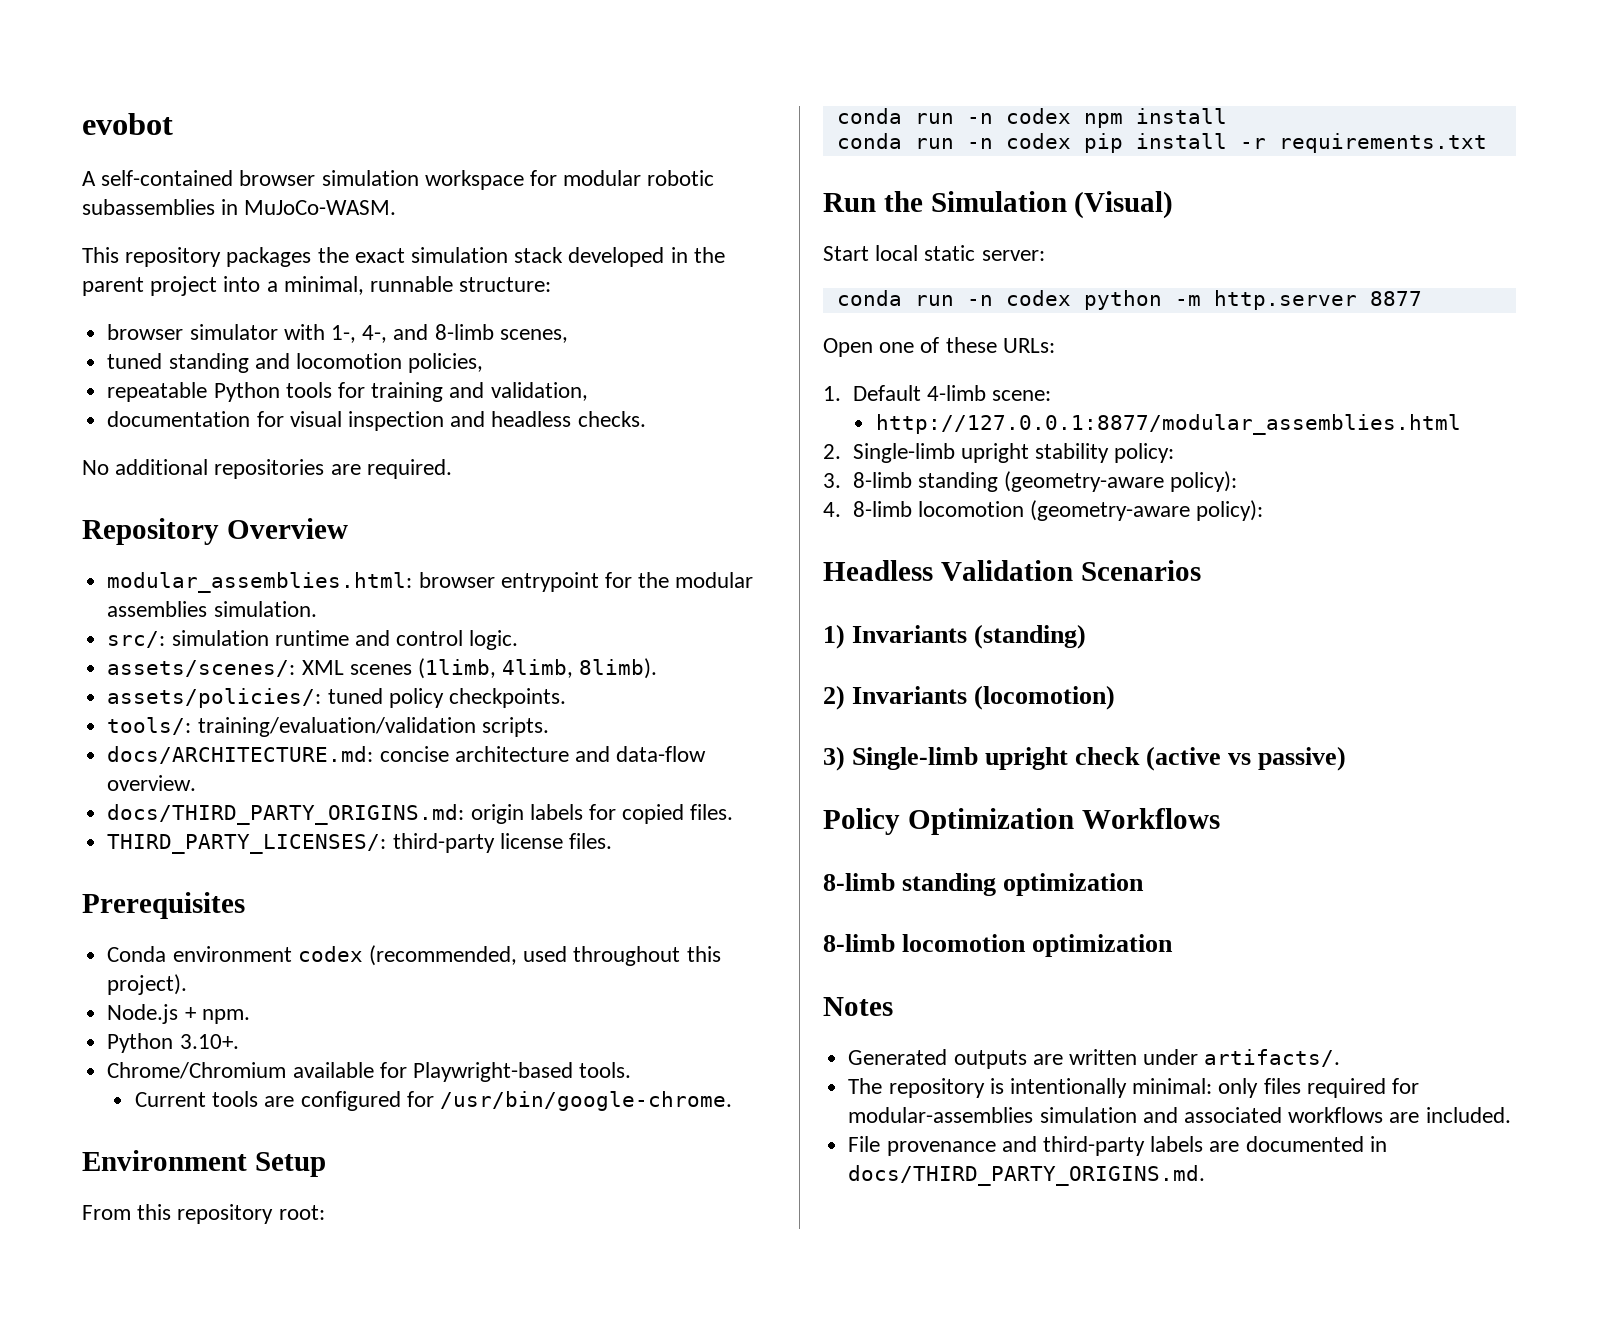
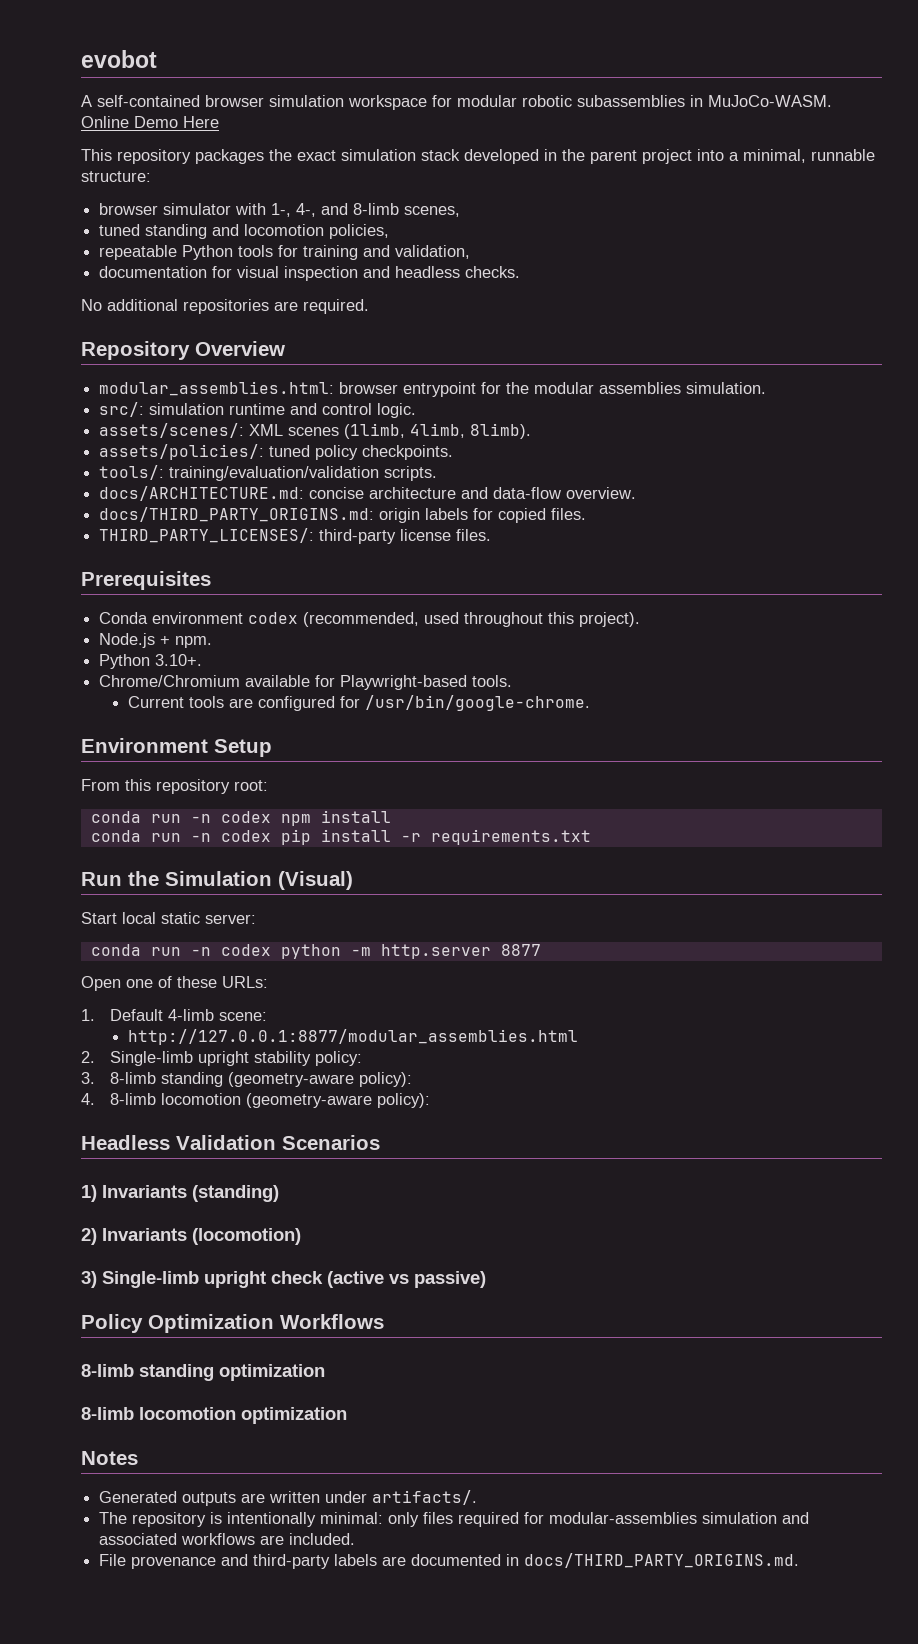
(397, 207) none -> [81,116,219,128] Online Demo Here

